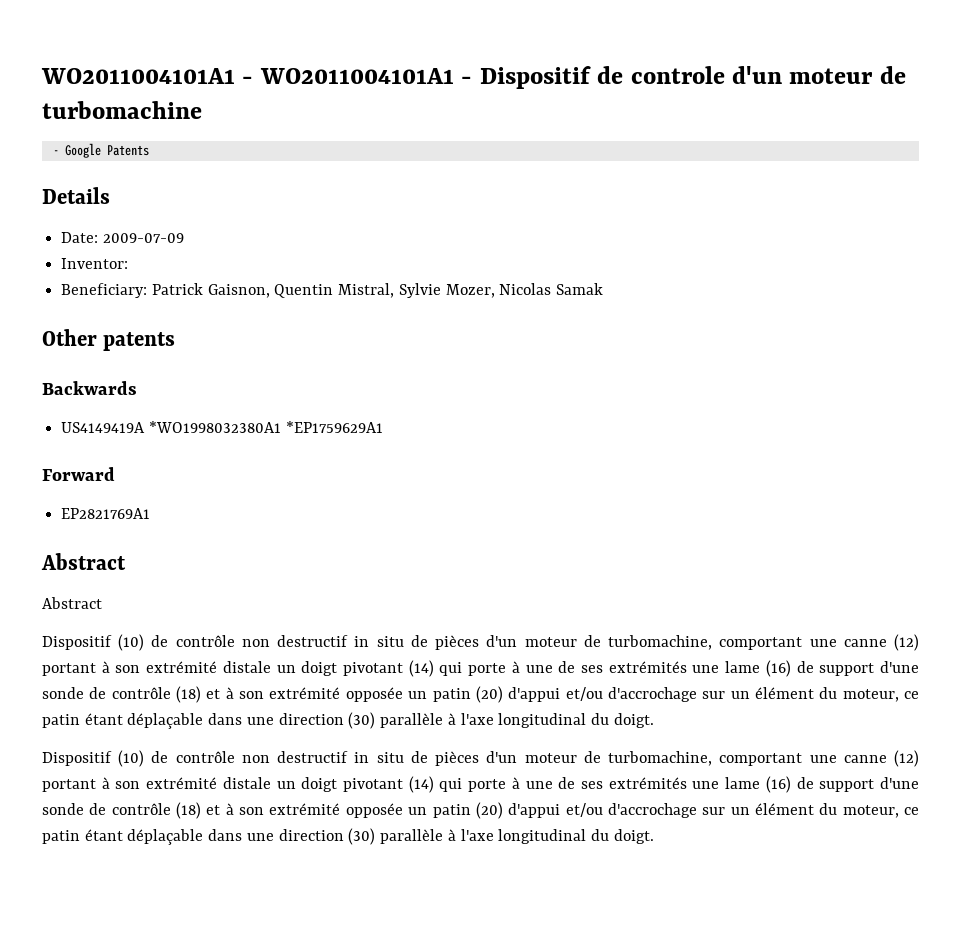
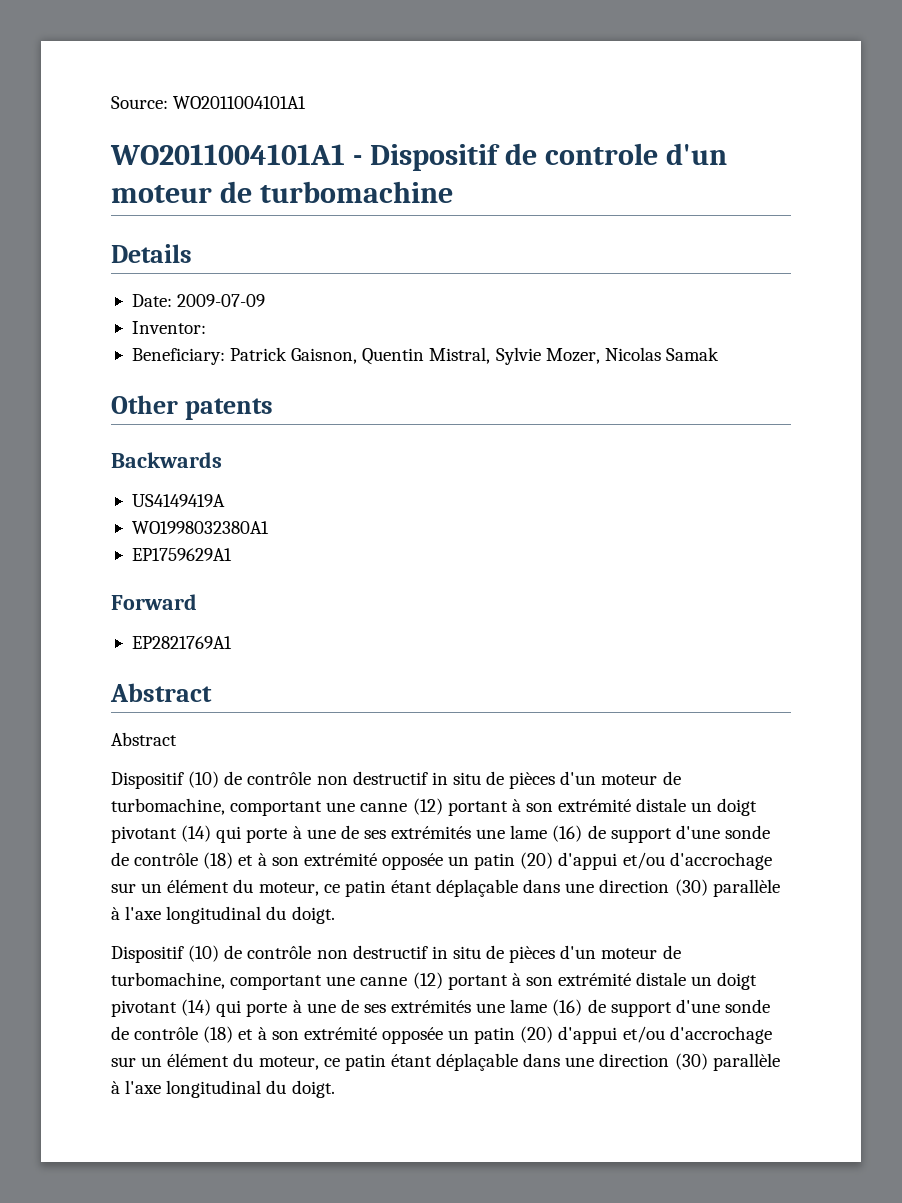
[41,68,254,84] WO2011004101A1 - -> [111,96,307,109] Source: WO2011004101A1 //
[52,143,149,158] // - Google Patents -> (453, 192) none
[148,421,383,433] *WO1998032380A1 *EP1759629A1 -> [131,521,269,534] [131,548,232,561] // WO1998032380A1 // EP1759629A1

